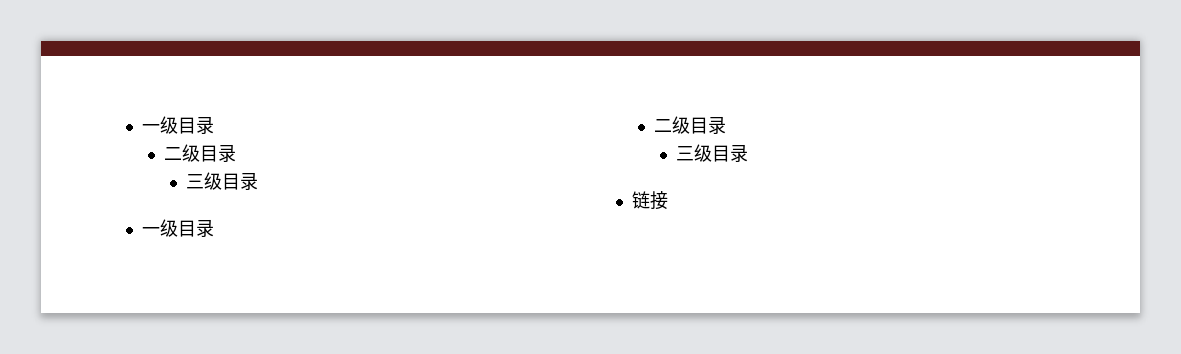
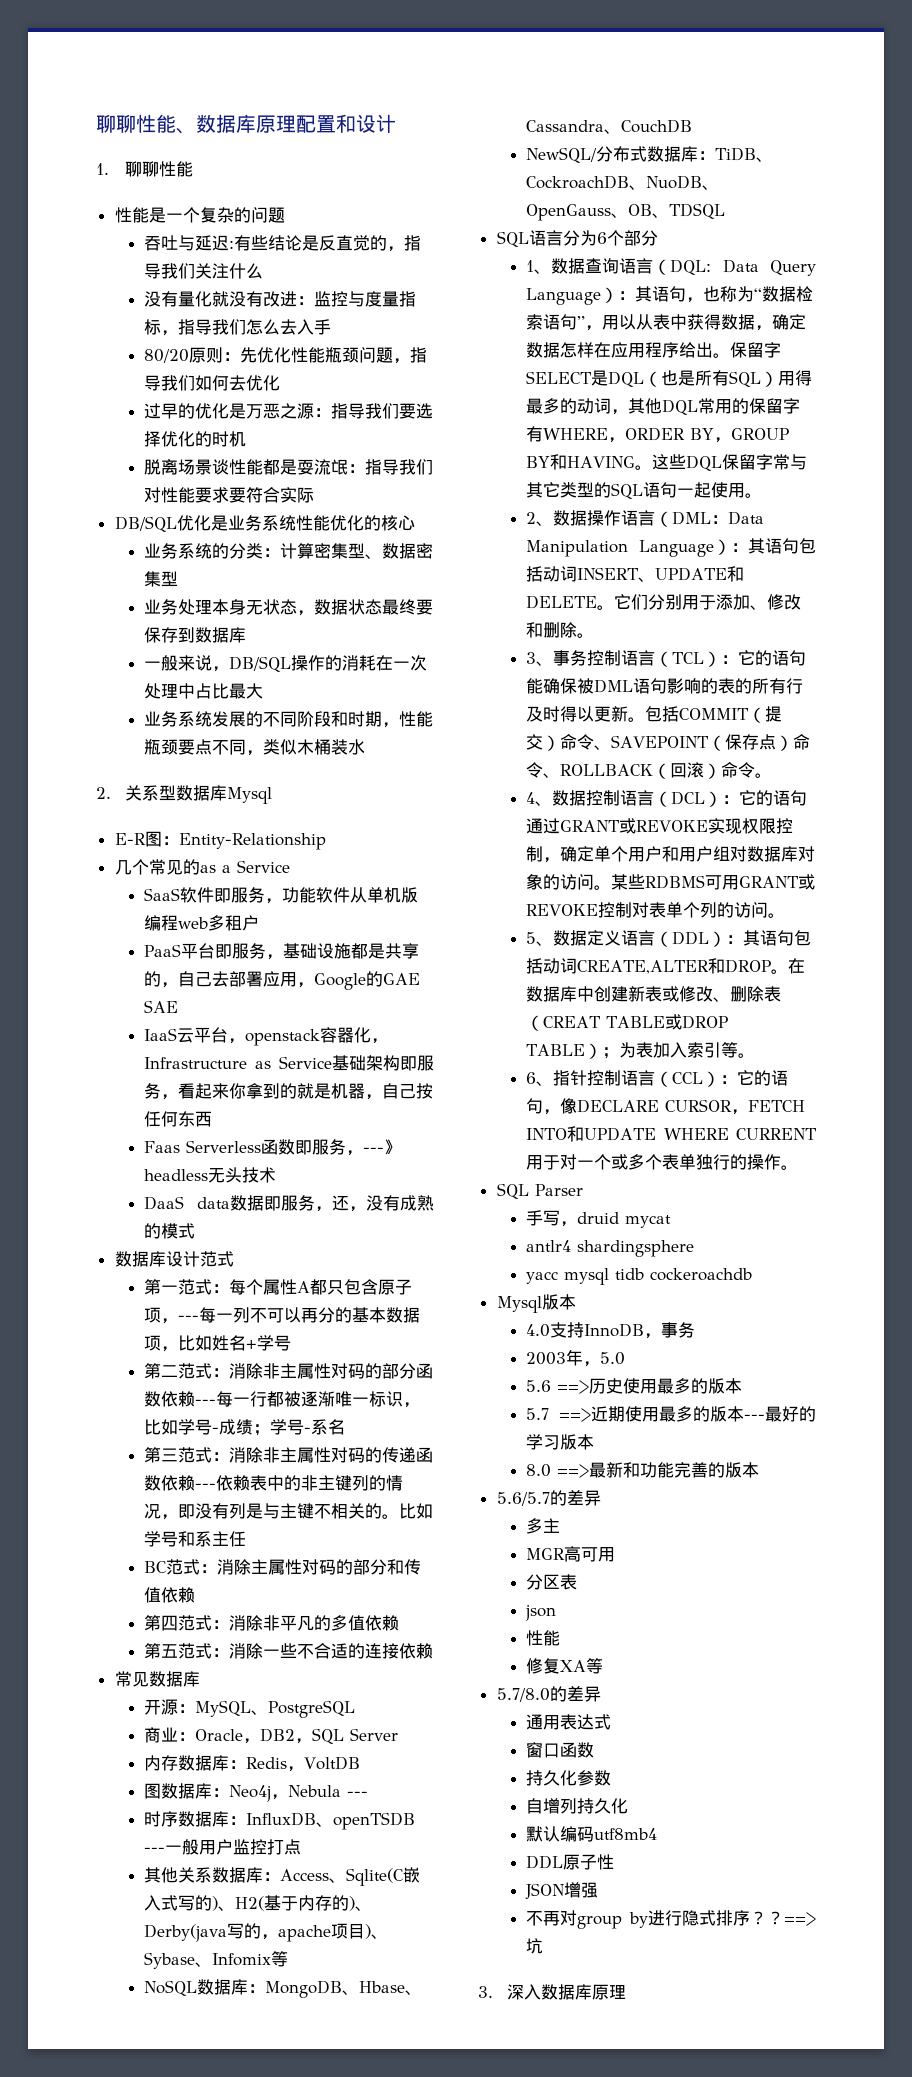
[141,116,214,134] [164,144,237,162] [186,172,259,190] [141,219,214,237] [654,116,727,134] [676,144,749,162] [631,191,668,210] 一级目录 // 二级目录 // 三级目录 // 一级目录 // 二级目录 // 三级目录 // 链接 -> [96,114,396,134] [96,161,194,177] [114,207,285,223] [144,235,422,252] [144,263,264,279] [144,291,417,307] [144,319,332,336] [144,347,428,364] [144,375,281,391] [144,403,434,419] [144,431,247,447] [144,459,434,475] [144,487,315,503] [114,515,415,532] [144,543,434,559] [144,571,179,587] [144,599,434,616] [144,627,247,643] [144,655,428,672] [144,683,264,699] [144,711,434,728] [144,739,366,756] [96,785,273,804] [114,831,326,850] [114,859,290,875] [144,887,419,904] [144,915,260,931] [144,943,420,960] [144,971,421,990] [144,1000,179,1013] [144,1027,389,1046] [144,1055,434,1071] [144,1083,434,1100] [144,1111,213,1127] [144,1139,402,1156] [144,1167,277,1183] [144,1195,434,1212] [144,1223,196,1239] [114,1251,234,1267] [144,1279,413,1295] [144,1307,421,1324] [144,1335,292,1352] [144,1363,434,1379] [144,1391,421,1408] [144,1419,346,1436] [144,1447,434,1463] [144,1475,404,1491] [144,1503,434,1520] [144,1531,247,1547] [144,1559,422,1575] [144,1587,196,1603] [144,1615,400,1631] [144,1643,434,1659] [114,1671,200,1687] [144,1699,356,1718] [144,1727,399,1744] [144,1755,361,1772] [144,1783,369,1802] [144,1811,416,1830] [144,1839,302,1855] [144,1867,421,1886] [144,1895,373,1911] [144,1923,389,1942] [144,1951,289,1969] [144,1979,423,1998] [526,119,693,134] [526,146,774,163] [526,175,720,190] [526,203,726,221] [496,230,658,247] [526,258,816,276] [526,286,814,305] [526,314,807,331] [526,342,782,358] [526,370,813,387] [526,398,801,415] [526,426,790,443] [526,454,808,471] [526,482,763,499] [526,510,765,527] [526,538,816,557] [526,566,745,582] [526,594,802,610] [526,622,595,638] [526,650,807,667] [526,678,804,694] [526,706,783,723] [526,734,811,751] [526,762,773,779] [526,790,808,807] [526,818,794,834] [526,846,816,863] [526,873,816,890] [526,902,786,918] [526,930,812,947] [526,958,806,974] [526,986,782,1002] [526,1014,729,1031] [526,1042,756,1059] [526,1070,789,1087] [526,1098,806,1115] [526,1126,816,1142] [526,1154,799,1170] [496,1183,583,1199] [526,1210,672,1228] [526,1240,695,1257] [526,1268,753,1285] [496,1294,576,1313] [526,1322,696,1339] [526,1349,626,1367] [526,1378,743,1394] [526,1406,816,1422] [526,1434,595,1450] [526,1462,760,1478] [496,1490,601,1506] [526,1518,561,1534] [526,1546,616,1562] [526,1574,578,1590] [525,1605,557,1621] [526,1630,561,1646] [526,1658,604,1674] [496,1686,601,1702] [526,1714,612,1730] [526,1742,595,1758] [526,1770,612,1786] [526,1798,629,1814] [526,1826,658,1842] [526,1854,615,1870] [525,1882,599,1899] [526,1910,816,1929] [526,1938,544,1954] [478,1984,627,2000] 聊聊性能、数据库原理配置和设计 // 1.聊聊性能 // 性能是一个复杂的问题 // 吞吐与延迟:有些结论是反直觉的，指导我们关注什么 // 没有量化就没有改进：监控与度量指标，指导我们怎么去入手 // 80/20原则：先优化性能瓶颈问题，指导我们如何去优化 // 过早的优化是万恶之源：指导我们要选择优化的时机 // 脱离场景谈性能都是耍流氓：指导我们对性能要求要符合实际 // DB/SQL优化是业务系统性能优化的核心 // 业务系统的分类：计算密集型、数据密集型 // 业务处理本身无状态，数据状态最终要保存到数据库 // 一般来说，DB/SQL操作的消耗在一次处理中占比最大 // 业务系统发展的不同阶段和时期，性能瓶颈要点不同，类似木桶装水 // 2.关系型数据库Mysql // E-R图：Entity-Relationship // 几个常见的as a Service // SaaS软件即服务，功能软件从单机版编程web多租户 // PaaS平台即服务，基础设施都是共享的，自己去部署应用，Google的GAE SAE // IaaS云平台，openstack容器化，Infrastructure as Service基础架构即服务，看起来你拿到的就是机器，自己按任何东西 // Faas Serverless函数即服务，---》headless无头技术 // DaaS data数据即服务，还，没有成熟的模式 // 数据库设计范式 // 第一范式：每个属性A都只包含原子项，---每一列不可以再分的基本数据项，比如姓名+学号 // 第二范式：消除非主属性对码的部分函数依赖---每一行都被逐渐唯一标识，比如学号-成绩；学号-系名 // 第三范式：消除非主属性对码的传递函数依赖---依赖表中的非主键列的情况，即没有列是与主键不相关的。比如学号和系主任 // BC范式：消除主属性对码的部分和传值依赖 // 第四范式：消除非平凡的多值依赖 // 第五范式：消除一些不合适的连接依赖 // 常见数据库 // 开源：MySQL、PostgreSQL // 商业：Oracle，DB2，SQL Server // 内存数据库：Redis，VoltDB // 图数据库：Neo4j，Nebula --- // 时序数据库：InfluxDB、openTSDB ---一般用户监控打点 // 其他关系数据库：Access、Sqlite(C嵌入式写的)、H2(基于内存的)、Derby(java写的，apache项目)、Sybase、Infomix等 // NoSQL数据库：MongoDB、Hbase、Cassandra、CouchDB // NewSQL/分布式数据库：TiDB、CockroachDB、NuoDB、OpenGauss、OB、TDSQL // SQL语言分为6个部分 // 1、数据查询语言（DQL: Data Query Language）：其语句，也称为“数据检索语句”，用以从表中获得数据，确定数据怎样在应用程序给出。保留字SELECT是DQL（也是所有SQL）用得最多的动词，其他DQL常用的保留字有WHERE，ORDER BY，GROUP BY和HAVING。这些DQL保留字常与其它类型的SQL语句一起使用。 // 2、数据操作语言（DML：Data Manipulation Language）：其语句包括动词INSERT、UPDATE和DELETE。它们分别用于添加、修改和删除。 // 3、事务控制语言（TCL）：它的语句能确保被DML语句影响的表的所有行及时得以更新。包括COMMIT（提交）命令、SAVEPOINT（保存点）命令、ROLLBACK（回滚）命令。 // 4、数据控制语言（DCL）：它的语句通过GRANT或REVOKE实现权限控制，确定单个用户和用户组对数据库对象的访问。某些RDBMS可用GRANT或REVOKE控制对表单个列的访问。 // 5、数据定义语言（DDL）：其语句包括动词CREATE,ALTER和DROP。在数据库中创建新表或修改、删除表（CREAT TABLE或DROP TABLE）；为表加入索引等。 // 6、指针控制语言（CCL）：它的语句，像DECLARE CURSOR，FETCH INTO和UPDATE WHERE CURRENT用于对一个或多个表单独行的操作。 // SQL Parser // 手写，druid mycat // antlr4 shardingsphere // yacc mysql tidb cockeroachdb // Mysql版本 // 4.0支持InnoDB，事务 // 2003年，5.0 // 5.6 ==>历史使用最多的版本 // 5.7 ==>近期使用最多的版本---最好的学习版本 // 8.0 ==>最新和功能完善的版本 // 5.6/5.7的差异 // 多主 // MGR高可用 // 分区表 // json // 性能 // 修复XA等 // 5.7/8.0的差异 // 通用表达式 // 窗口函数 // 持久化参数 // 自增列持久化 // 默认编码utf8mb4 // DDL原子性 // JSON增强 // 不再对group by进行隐式排序？？==>坑 // 3.深入数据库原理

